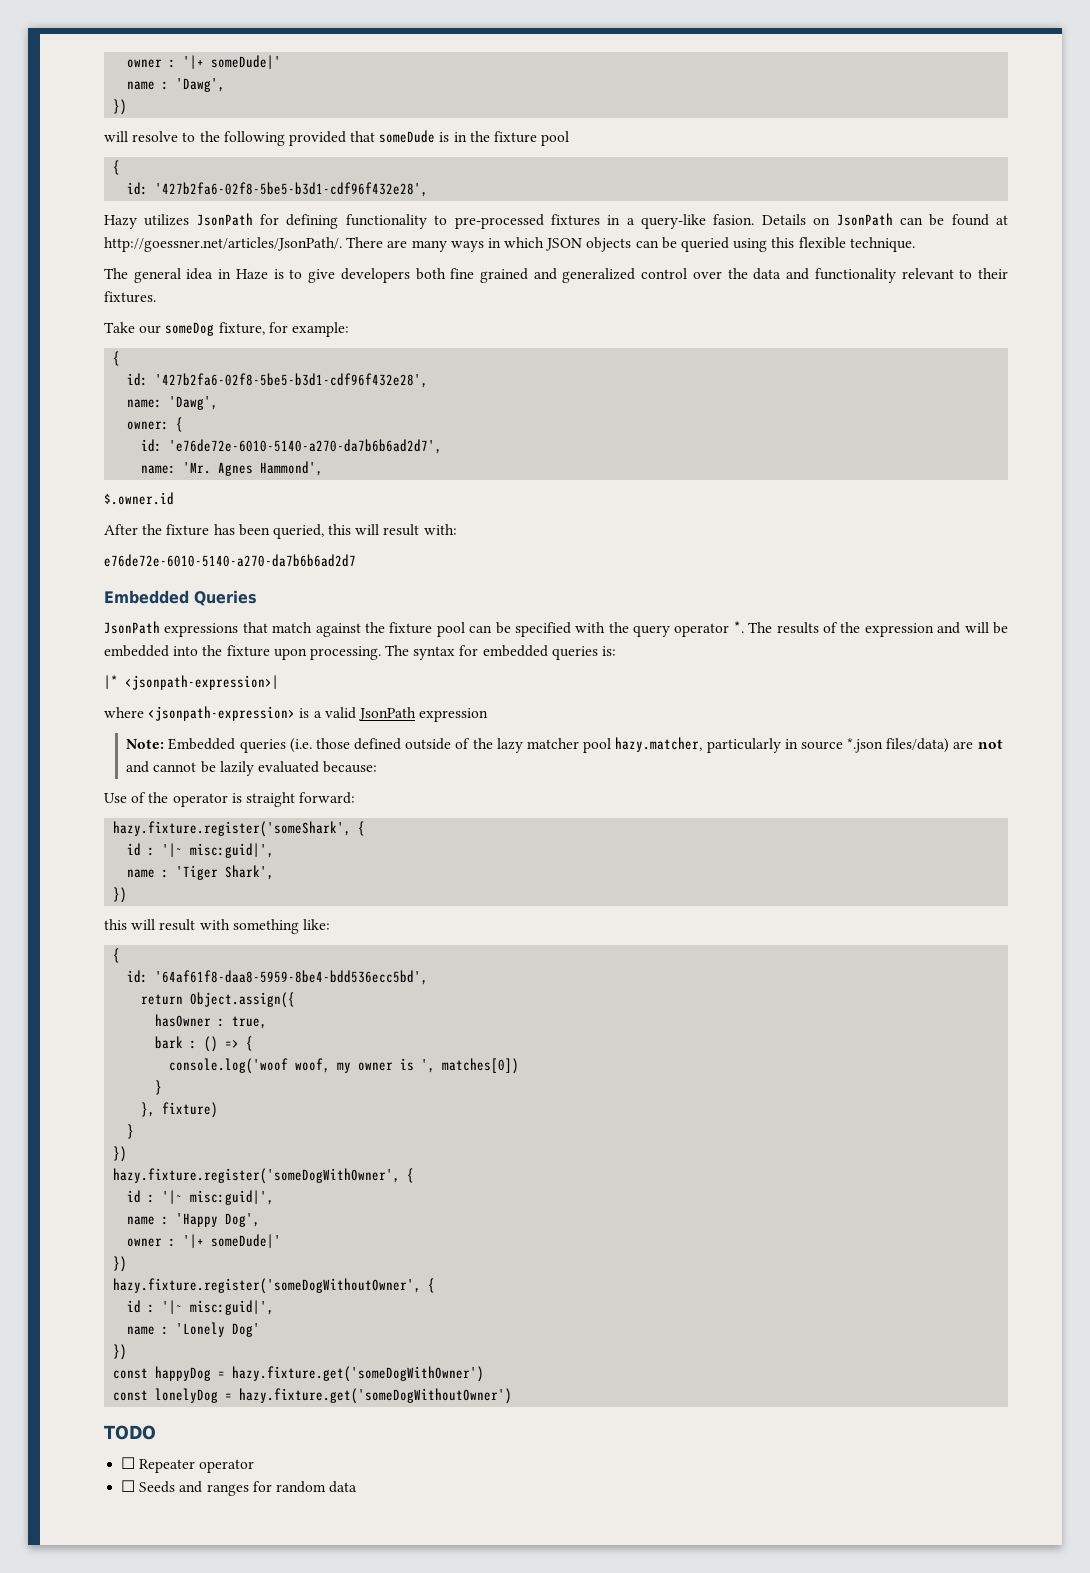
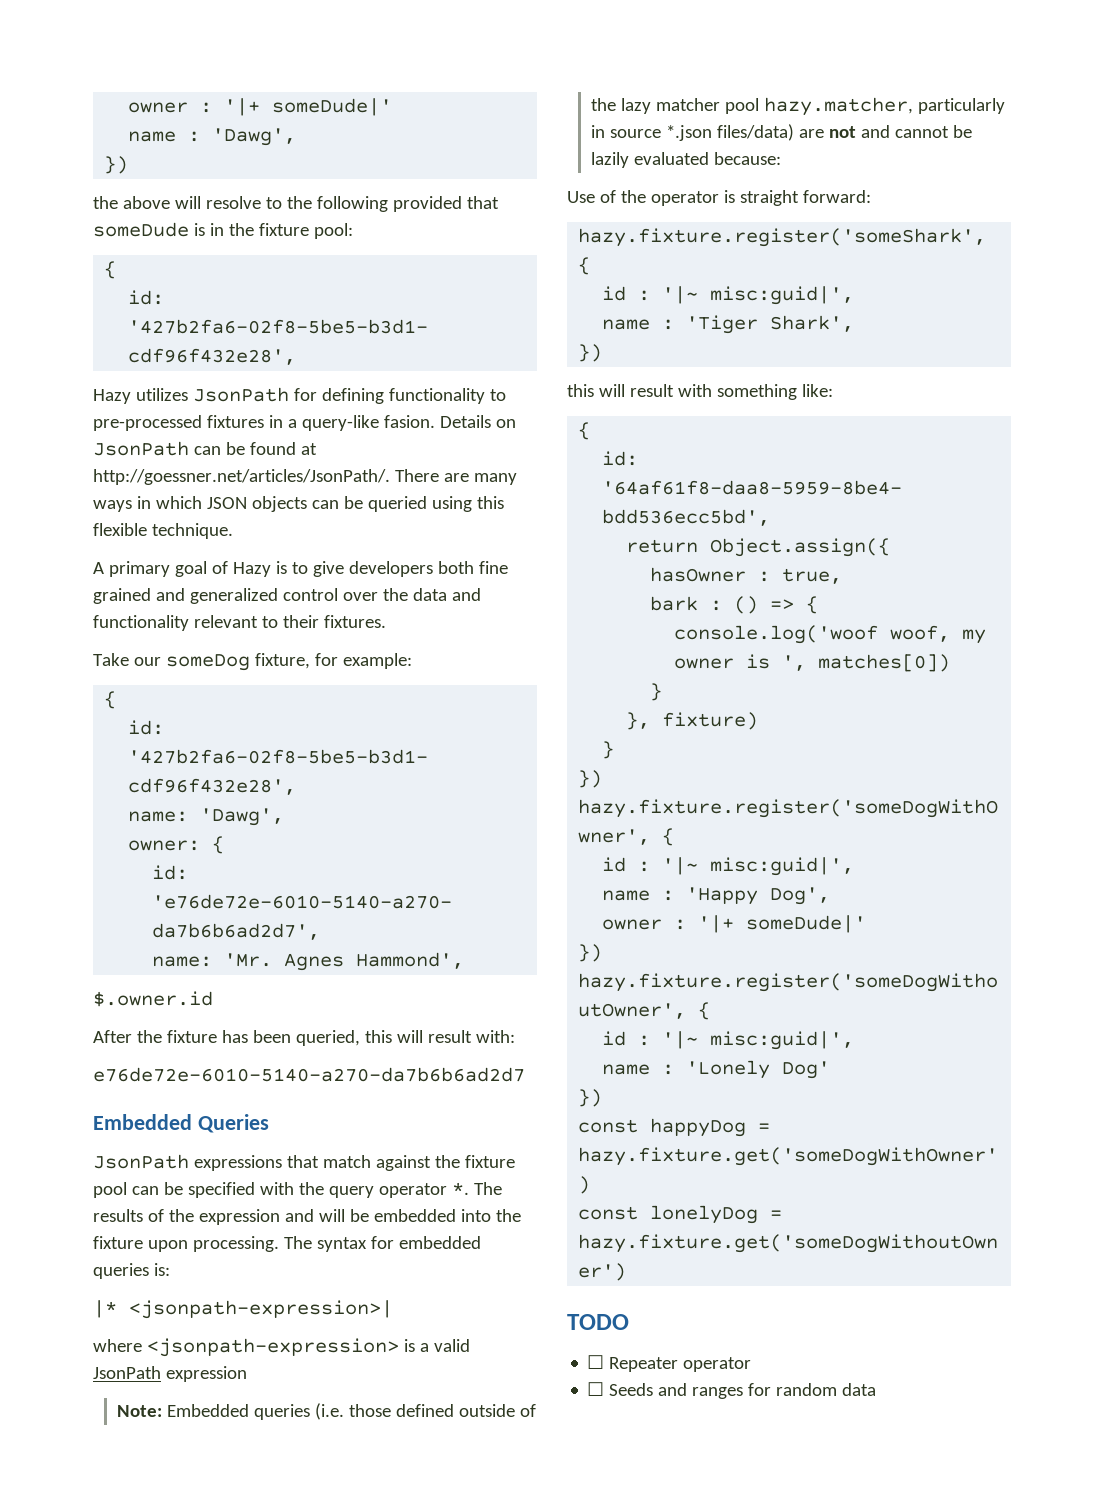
(128, 107) none -> [93,196,170,209] the above
[541,131,570,146] pool -> [313,223,353,239] pool:
[104,268,268,283] The general idea in Haze -> [93,561,271,577] A primary goal of Hazy

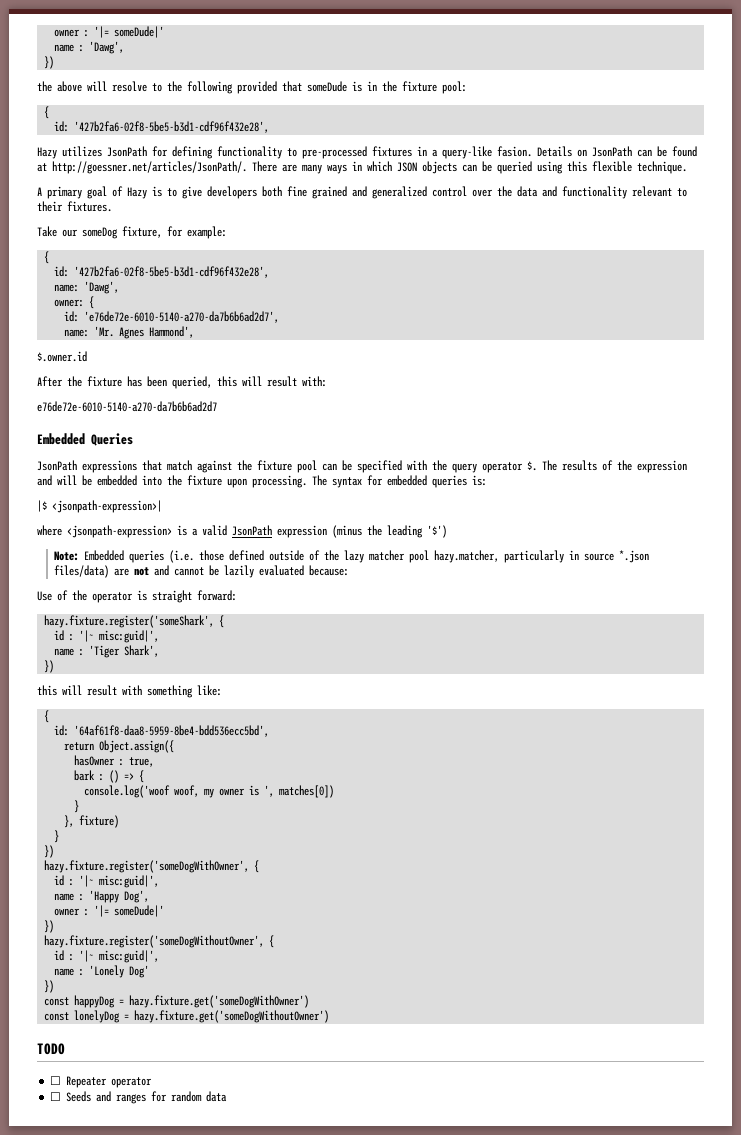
[128,98,261,116] owner : '|+ -> [54,26,110,38] owner : '|=
[451,1182,469,1195] *. -> [527,461,537,471] $.
[93,1300,117,1318] |* -> [37,500,47,512] |$
(247, 1374) none -> [332,525,447,538] (minus the leading '$')
[698,915,735,933] '|+ -> [94,905,110,917] '|=

